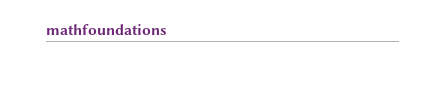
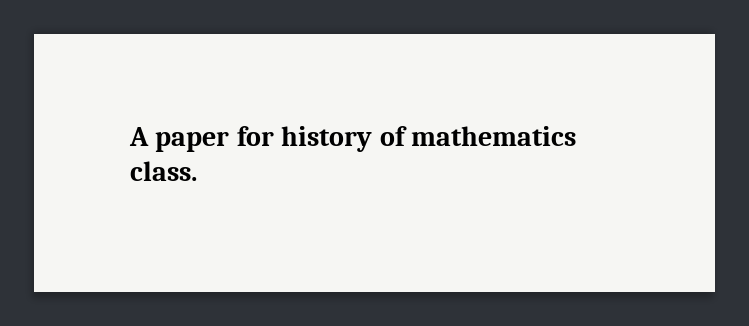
[46,24,167,35] mathfoundations -> [129,126,577,152] [130,161,197,181] A paper for history of mathematics class.

